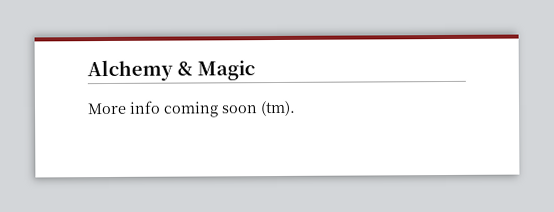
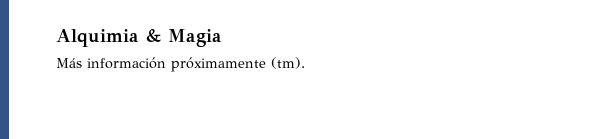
[87,59,255,82] [87,100,258,118] Alchemy & Magic // More info coming soon -> [56,29,222,47] [56,57,266,72] Alquimia & Magia // Más información próximamente

